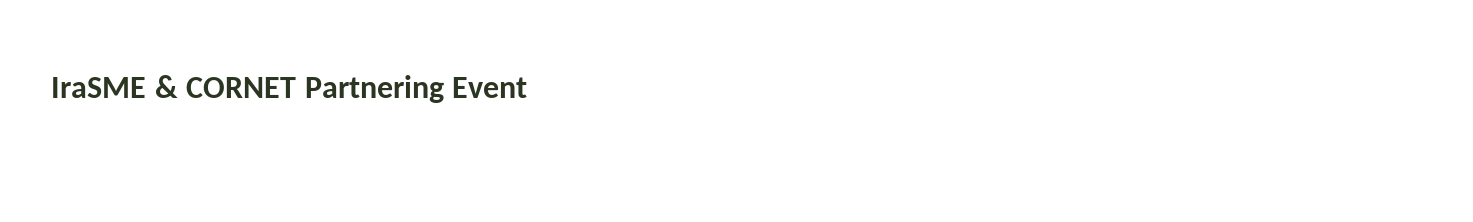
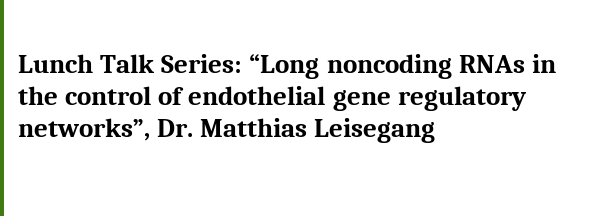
[51,75,528,103] IraSME & CORNET Partnering Event -> [18,54,556,79] [18,86,527,111] [18,118,436,143] Lunch Talk Series: “Long noncoding RNAs in the control of endothelial gene regulatory networks”, Dr. Matthias Leisegang

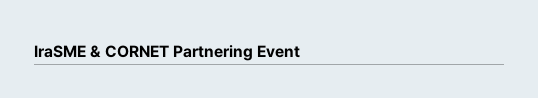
[18,54,556,79] [18,86,527,111] [18,118,436,143] Lunch Talk Series: “Long noncoding RNAs in the control of endothelial gene regulatory networks”, Dr. Matthias Leisegang -> [34,45,301,61] IraSME & CORNET Partnering Event

